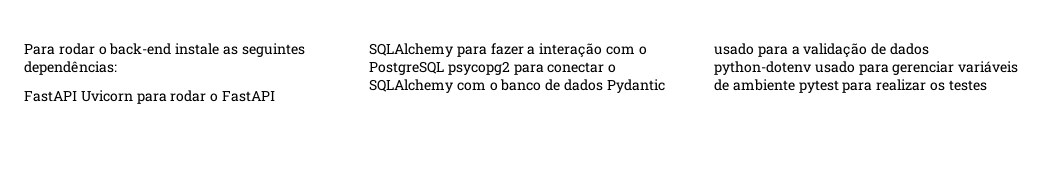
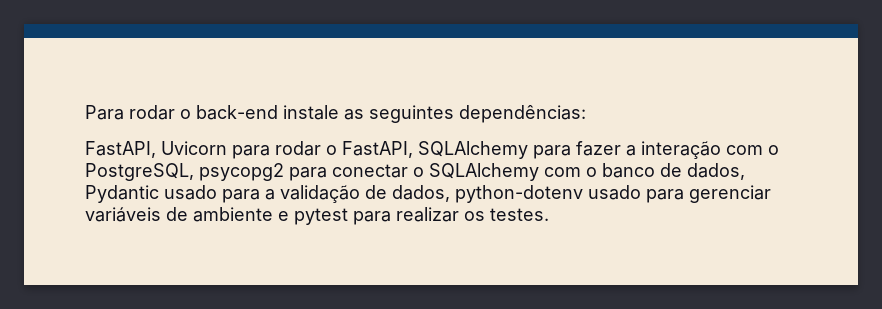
[24,91,77,102] FastAPI -> [85,141,156,158] FastAPI,
[221,91,275,102] FastAPI -> [342,141,413,158] FastAPI,
[369,61,444,75] PostgreSQL -> [85,163,194,181] PostgreSQL,
[563,79,603,91] dados -> [687,163,745,180] dados,
[889,43,929,55] dados -> [392,185,450,202] dados,
(795, 85) none -> [278,211,289,221] e
[948,80,987,91] testes -> [490,208,549,221] testes.

